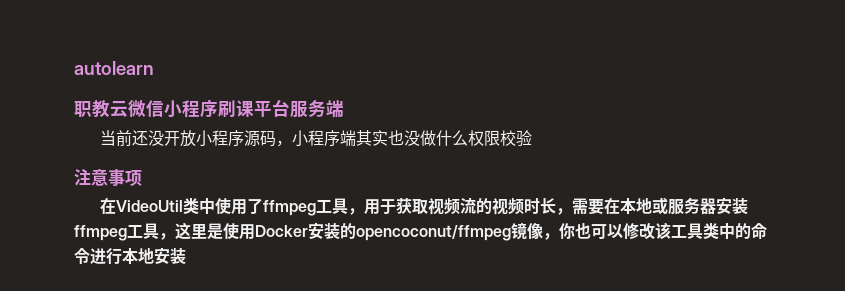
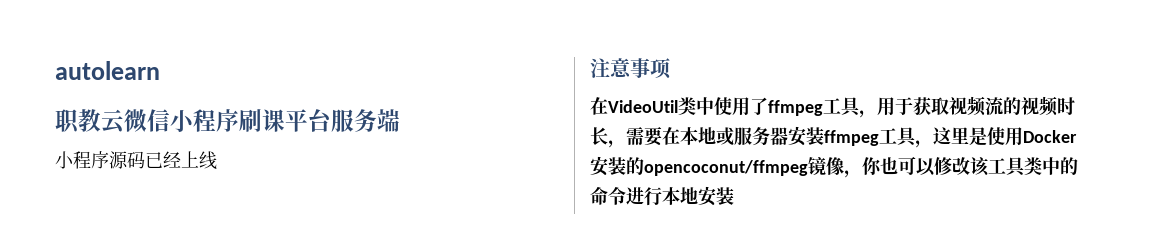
[100,130,533,147] 当前还没开放小程序源码，小程序端其实也没做什么权限校验 -> [55,151,217,170] 小程序源码已经上线

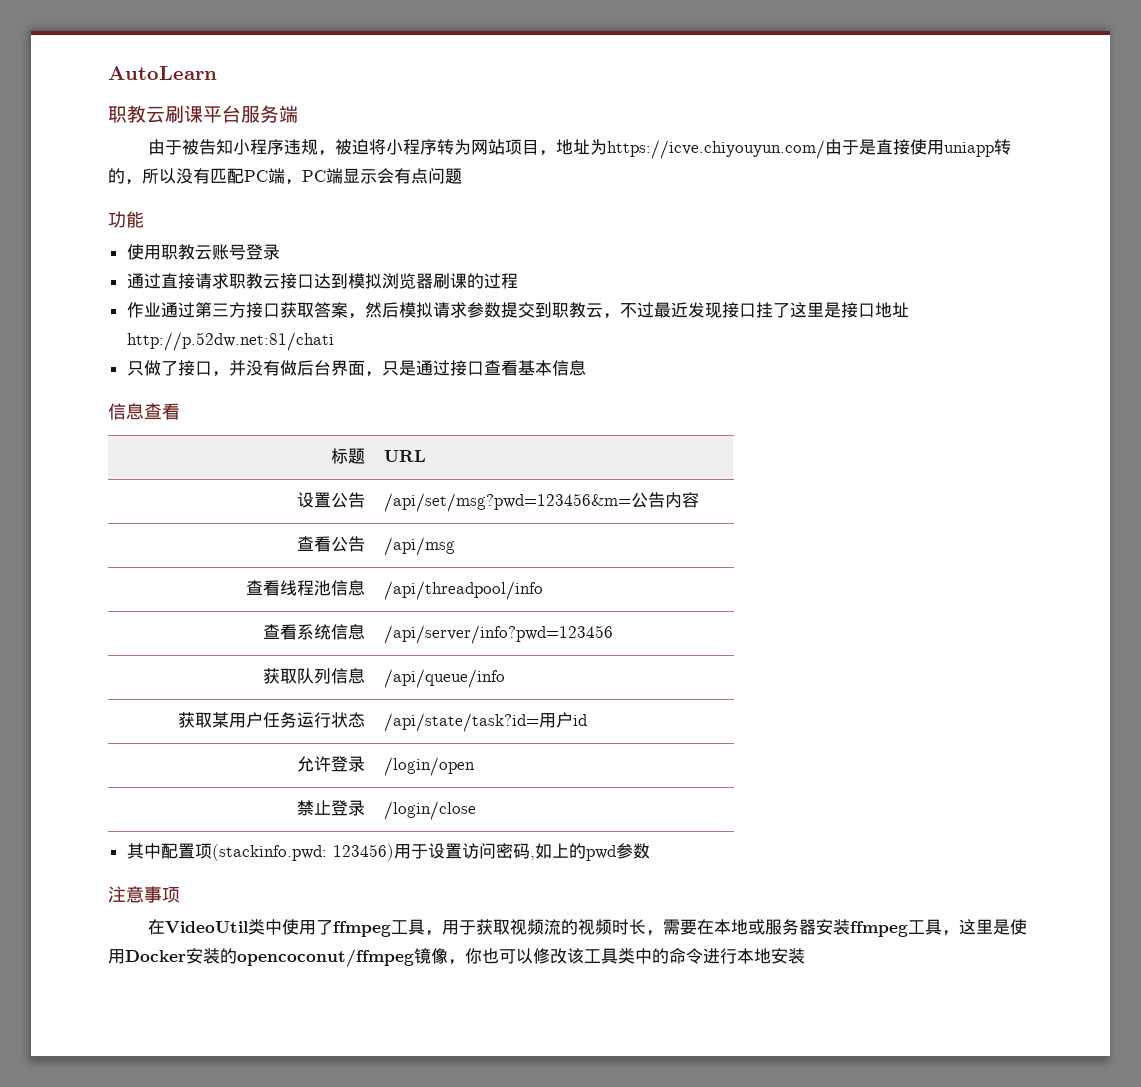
[55,61,160,80] [55,109,239,134] autolearn // 职教云微信小程序 -> [108,66,217,80] [108,105,165,123] AutoLearn // 职教云
[55,151,217,170] 小程序源码已经上线 -> [147,139,1011,159] [108,168,462,185] [108,211,144,228] [126,244,280,260] [126,273,518,289] [126,302,909,319] [126,332,334,351] [126,360,586,377] [108,403,180,420] [331,448,366,464] [383,450,426,462] [297,492,366,508] [383,492,699,512] [297,536,366,552] [383,537,455,556] [246,580,366,596] [383,581,543,600] [263,624,366,640] [383,625,613,644] [263,668,366,684] [383,669,505,688] [178,712,366,728] [383,712,587,732] [297,756,366,772] [383,757,475,776] [297,800,366,816] [383,801,476,820] [126,843,650,861] 由于被告知小程序违规，被迫将小程序转为网站项目，地址为https://icve.chiyouyun.com/由于是直接使用uniapp转的，所以没有匹配PC端，PC端显示会有点问题 // 功能 // 使用职教云账号登录 // 通过直接请求职教云接口达到模拟浏览器刷课的过程 // 作业通过第三方接口获取答案，然后模拟请求参数提交到职教云，不过最近发现接口挂了这里是接口地址http://p.52dw.net:81/chati // 只做了接口，并没有做后台界面，只是通过接口查看基本信息 // 信息查看 // 标题 | URL // 设置公告 | /api/set/msg?pwd=123456&m=公告内容 // 查看公告 | /api/msg // 查看线程池信息 | /api/threadpool/info // 查看系统信息 | /api/server/info?pwd=123456 // 获取队列信息 | /api/queue/info // 获取某用户任务运行状态 | /api/state/task?id=用户id // 允许登录 | /login/open // 禁止登录 | /login/close // 其中配置项(stackinfo.pwd: 123456)用于设置访问密码,如上的pwd参数

